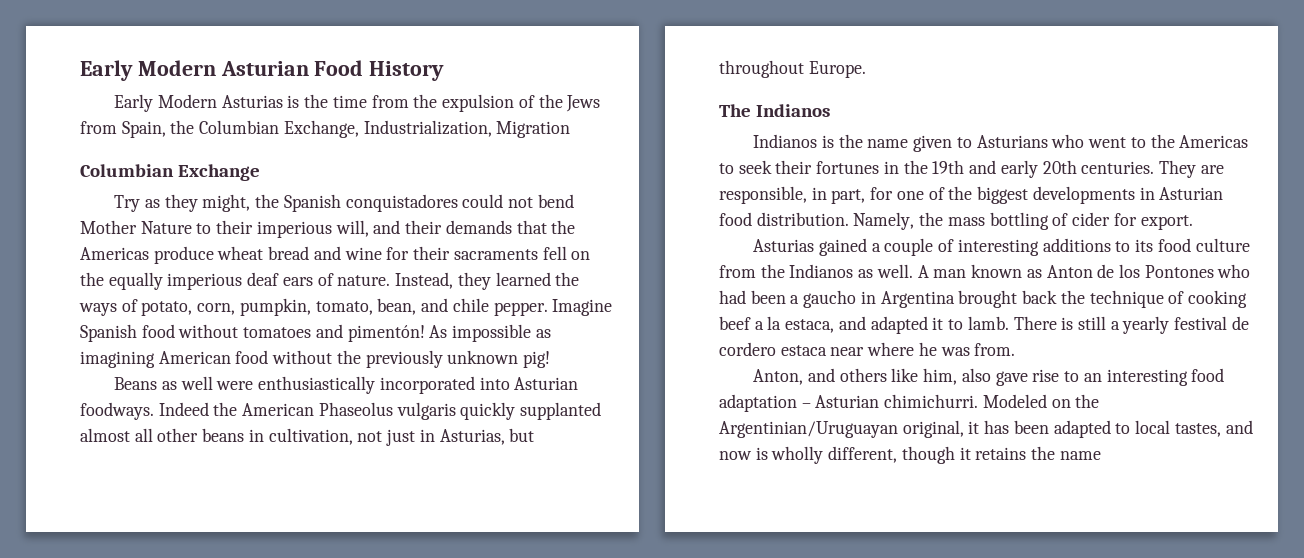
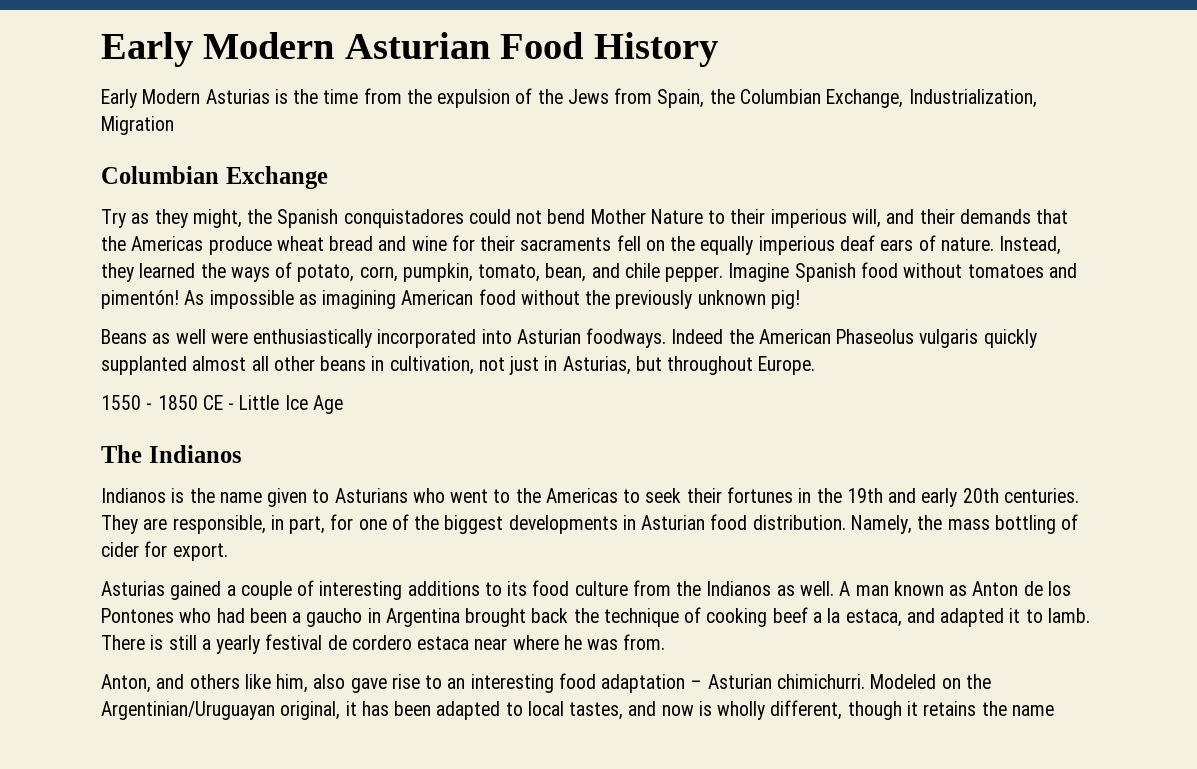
(866, 69) none -> [101,395,343,414] // 1550 - 1850 CE - Little Ice Age

